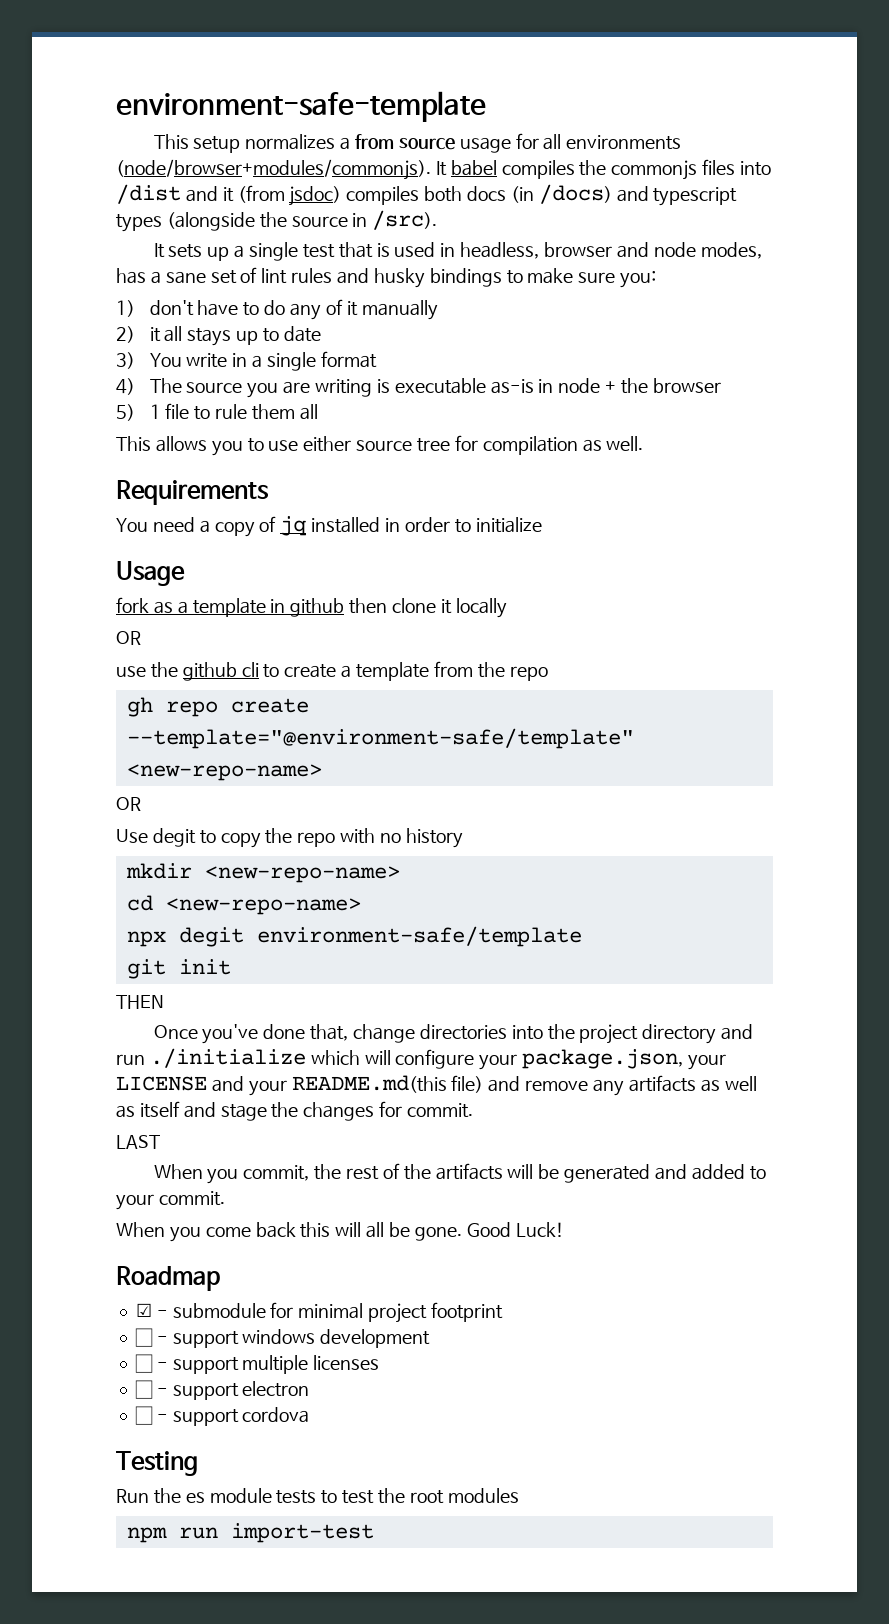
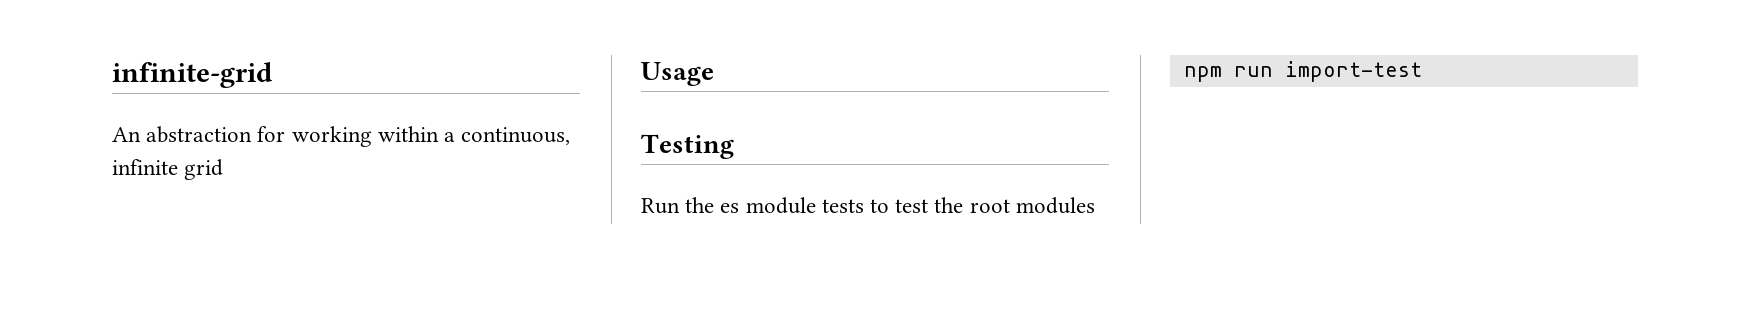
[116,91,486,122] [153,133,682,153] [116,159,772,180] [116,184,738,206] [116,210,438,232] [153,242,762,261] [116,267,657,288] [116,299,438,320] [116,326,321,346] [116,351,377,371] [116,378,721,398] [116,403,318,421] [116,435,644,456] [116,480,269,505] [116,516,542,537] [116,561,185,586] [116,597,507,618] [116,631,141,645] [116,661,548,681] [126,697,309,717] [126,728,634,749] [126,764,322,781] [116,797,141,811] [116,828,463,848] [125,863,400,883] [126,895,361,915] [126,926,582,947] [126,959,231,979] [116,995,164,1009] [153,1024,754,1044] [116,1048,727,1070] [116,1075,757,1096] [116,1101,473,1121] [116,1135,160,1149] [153,1163,766,1184] [116,1191,225,1210] [116,1222,564,1242] [116,1266,220,1291] [135,1302,503,1323] [134,1328,431,1348] [134,1354,380,1374] [134,1380,310,1400] [134,1406,310,1426] environment-safe-template // This setup normalizes a from source usage for all environments (node/browser+modules/commonjs). It babel compiles the commonjs files into /dist and it (from jsdoc) compiles both docs (in /docs) and typescript types (alongside the source in /src). // It sets up a single test that is used in headless, browser and node modes, has a sane set of lint rules and husky bindings to make sure you: // 1) don't have to do any of it manually // 2) it all stays up to date // 3) You write in a single format // 4) The source you are writing is executable as-is in node + the browser // 5) 1 file to rule them all // This allows you to use either source tree for compilation as well. // Requirements // You need a copy of jq installed in order to initialize // Usage // fork as a template in github then clone it locally // OR // use the github cli to create a template from the repo // gh repo create --template="@environment-safe/template" <new-repo-name> // OR // Use degit to copy the repo with no history // mkdir <new-repo-name> // cd <new-repo-name> // npx degit environment-safe/template // git init // THEN // Once you've done that, change directories into the project directory and run ./initialize which will configure your package.json, your LICENSE and your README.md(this file) and remove any artifacts as well as itself and stage the changes for commit. // LAST // When you commit, the rest of the artifacts will be generated and added to your commit. // When you come back this will all be gone. Good Luck! // Roadmap // ☑ - submodule for minimal project footprint // ☐ - support windows development // ☐ - support multiple licenses // ☐ - support electron // ☐ - support cordova -> [112,62,272,88] [112,126,571,147] [112,159,224,180] [641,62,714,86] infinite-grid // An abstraction for working within a continuous, infinite grid // Usage

